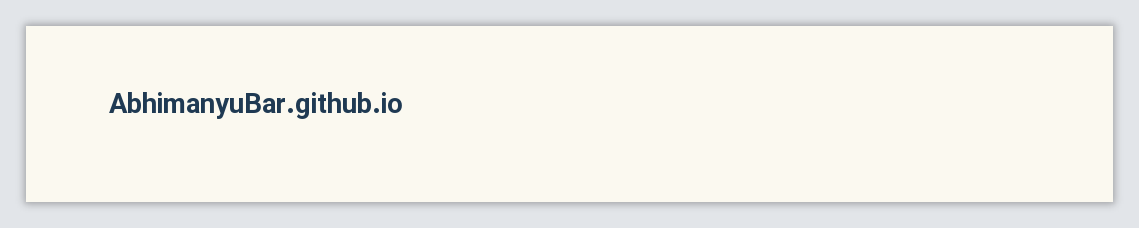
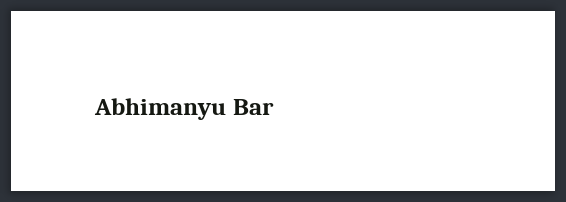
[109,92,403,119] AbhimanyuBar.github.io -> [94,98,274,120] Abhimanyu Bar

